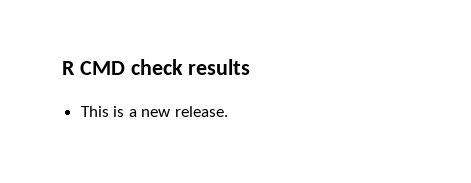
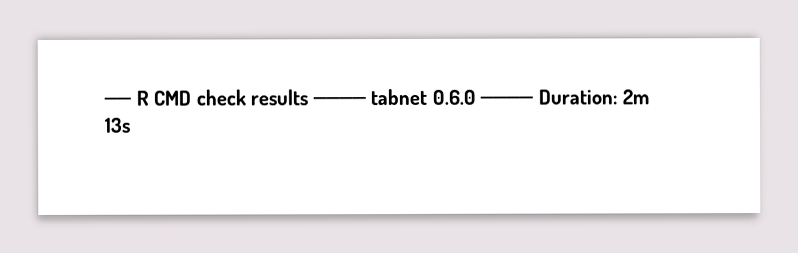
(62, 68) none -> [103,96,131,106] ──
[80,106,229,117] // This is a new release. -> [311,88,650,106] [104,117,131,133] ──── tabnet 0.6.0 ──── Duration: 2m 13s

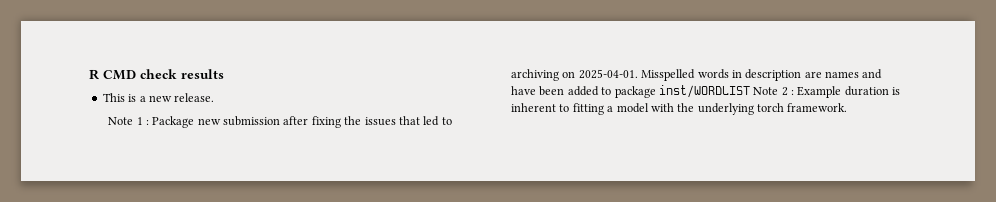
[103,96,131,106] ── -> (89, 74) none
[311,88,650,106] [104,117,131,133] ──── tabnet 0.6.0 ──── Duration: 2m 13s -> [102,93,215,102] [108,116,452,128] [511,69,883,81] [511,85,901,98] [511,103,848,115] // This is a new release. // Note 1 : Package new submission after fixing the issues that led to archiving on 2025-04-01. Misspelled words in description are names and have been added to package inst/WORDLIST Note 2 : Example duration is inherent to fitting a model with the underlying torch framework.

